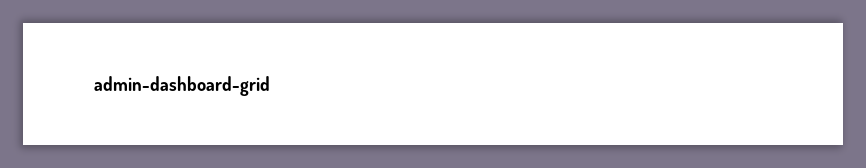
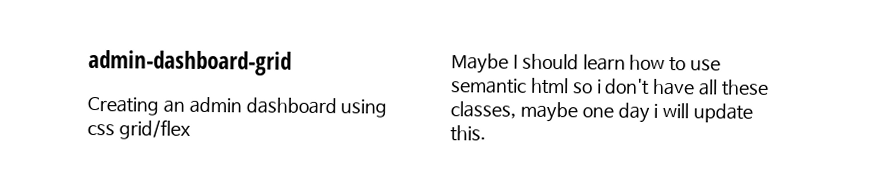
(270, 86) none -> [87,96,388,118] [87,119,191,140] [451,53,722,74] [451,77,770,96] [450,101,754,123] [450,125,486,142] // Creating an admin dashboard using css grid/flex // Maybe I should learn how to use semantic html so i don't have all these classes, maybe one day i will update this.

